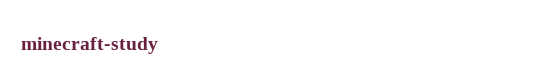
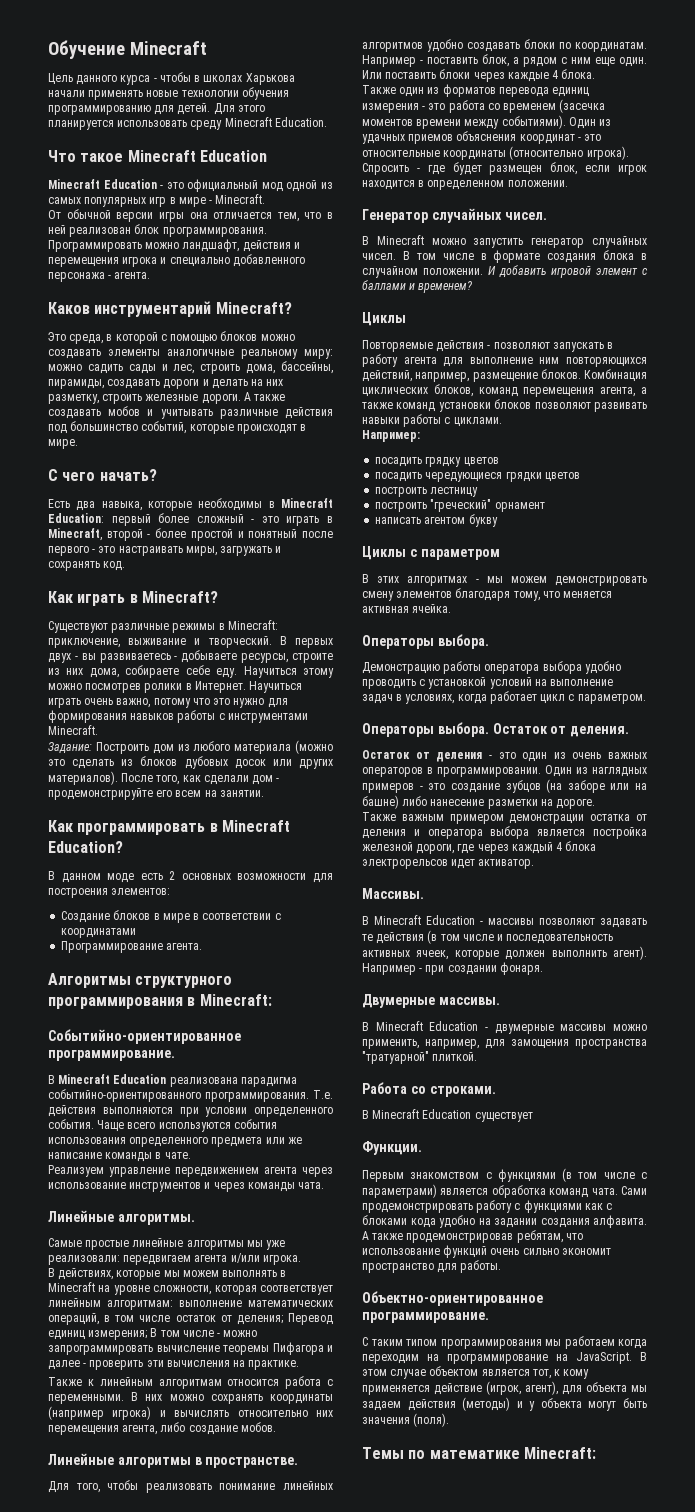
[21,37,158,54] minecraft-study -> [48,40,207,59] [48,72,295,85] [48,87,289,100] [48,103,265,115] [48,117,327,130] [48,150,267,162] [48,179,333,192] [48,194,266,207] [48,209,333,222] [48,224,267,237] [48,239,300,252] [48,254,305,267] [48,272,151,282] [48,301,292,317] [48,331,295,344] [48,349,333,359] [48,361,333,374] [48,379,284,389] [48,392,286,404] [48,406,333,419] [48,421,307,434] [48,439,78,449] [48,469,157,481] [48,498,333,511] [48,513,333,526] [48,528,333,541] [48,546,282,556] [48,561,126,571] [48,591,218,606] [48,620,278,633] [48,636,333,648] [48,650,333,663] [48,665,334,678] [48,681,303,693] [48,698,288,708] [48,710,308,723] [48,725,98,735] [48,740,333,754] [48,756,333,769] [48,771,280,785] [48,788,264,800] [48,820,290,835] [48,841,123,853] [48,871,333,883] [48,888,171,898] [61,910,281,923] [61,928,137,938] [61,941,203,953] [48,973,233,988] [48,994,272,1009] [48,1029,241,1044] [48,1050,175,1061] [48,1074,297,1087] [48,1089,333,1102] [48,1105,333,1117] [48,1119,277,1132] [48,1137,302,1147] [48,1152,191,1162] [48,1165,333,1177] [48,1182,325,1192] [48,1210,195,1225] [48,1238,286,1250] [48,1253,301,1265] [48,1268,287,1280] [48,1282,333,1295] [48,1298,333,1310] [48,1313,333,1325] [48,1328,258,1340] [48,1342,333,1355] [48,1360,300,1370] [48,1376,333,1389] [48,1392,333,1404] [48,1406,333,1420] [48,1422,276,1435] [48,1453,299,1468] [48,1480,333,1493] [362,39,647,52] [362,54,647,67] [362,69,596,82] [362,84,590,97] [362,99,606,113] [362,115,612,129] [362,131,602,144] [362,146,629,160] [362,162,647,175] [362,180,568,190] [362,208,547,223] [362,235,647,248] [362,250,647,263] [362,265,648,278] [362,280,473,293] [362,312,406,326] [362,340,614,352] [362,354,647,367] [362,369,647,382] [362,384,647,397] [362,399,647,412] [362,414,502,427] [362,430,420,442] [375,457,499,467] [375,472,580,482] [375,487,479,497] [375,499,545,512] [375,514,498,527] [362,546,500,560] [362,574,647,586] [362,588,613,601] [362,604,452,613] [362,634,489,649] [362,661,621,674] [362,677,614,689] [362,691,646,704] [362,722,630,737] [362,750,647,762] [362,765,647,777] [362,779,647,793] [362,795,596,809] [362,812,647,824] [362,826,647,839] [362,841,597,854] [362,859,535,869] [362,888,424,899] [362,915,647,928] [362,930,614,944] [362,946,647,960] [362,962,543,975] [362,994,500,1008] [362,1021,647,1034] [362,1039,647,1049] [362,1051,478,1064] [362,1082,496,1097] [362,1109,533,1122] [362,1141,422,1155] [362,1168,647,1182] [362,1184,647,1198] [362,1200,613,1213] [362,1215,647,1228] [362,1230,583,1243] [362,1245,611,1258] [362,1260,502,1273] [362,1291,543,1306] [362,1312,489,1323] [362,1336,647,1349] [362,1352,647,1364] [362,1366,590,1379] [362,1381,647,1395] [362,1397,647,1411] [362,1413,450,1427] [362,1447,596,1459] Обучение Minecraft // Цель данного курса - чтобы в школах Харькова начали применять новые технологии обучения программированию для детей. Для этого планируется использовать среду Minecraft Education. // Что такое Minecraft Education // Minecraft Education - это официальный мод одной из самых популярных игр в мире - Minecraft. // От обычной версии игры она отличается тем, что в ней реализован блок программирования. Программировать можно ландшафт, действия и перемещения игрока и специально добавленного персонажа - агента. // Каков инструментарий Minecraft? // Это среда, в которой с помощью блоков можно создавать элементы аналогичные реальному миру: можно садить сады и лес, строить дома, бассейны, пирамиды, создавать дороги и делать на них разметку, строить железные дороги. А также создавать мобов и учитывать различные действия под большинство событий, которые происходят в мире. // С чего начать? // Есть два навыка, которые необходимы в Minecraft Education: первый более сложный - это играть в Minecraft, второй - более простой и понятный после первого - это настраивать миры, загружать и сохранять код. // Как играть в Minecraft? // Существуют различные режимы в Minecraft: приключение, выживание и творческий. В первых двух - вы развиваетесь - добываете ресурсы, строите из них дома, собираете себе еду. Научиться этому можно посмотрев ролики в Интернет. Научиться играть очень важно, потому что это нужно для формирования навыков работы с инструментами Minecraft. // Задание: Построить дом из любого материала (можно это сделать из блоков дубовых досок или других материалов). После того, как сделали дом - продемонстрируйте его всем на занятии. // Как программировать в Minecraft Education? // В данном моде есть 2 основных возможности для построения элементов: // Создание блоков в мире в соответствии с координатами // Программирование агента. // Алгоритмы структурного программирования в Minecraft: // Событийно-ориентированное программирование. // В Minecraft Education реализована парадигма событийно-ориентированного программирования. Т.е. действия выполняются при условии определенного события. Чаще всего используются события использования определенного предмета или же написание команды в чате. // Реализуем управление передвижением агента через использование инструментов и через команды чата. // Линейные алгоритмы. // Самые простые линейные алгоритмы мы уже реализовали: передвигаем агента и/или игрока. // В действиях, которые мы можем выполнять в Minecraft на уровне сложности, которая соответствует линейным алгоритмам: выполнение математических операций, в том числе остаток от деления; Перевод единиц измерения; В том числе - можно запрограммировать вычисление теоремы Пифагора и далее - проверить эти вычисления на практике. // Также к линейным алгоритмам относится работа с переменными. В них можно сохранять координаты (например игрока) и вычислять относительно них перемещения агента, либо создание мобов. // Линейные алгоритмы в пространстве. // Для того, чтобы реализовать понимание линейных алгоритмов удобно создавать блоки по координатам. Например - поставить блок, а рядом с ним еще один. Или поставить блоки через каждые 4 блока. // Также один из форматов перевода единиц измерения - это работа со временем (засечка моментов времени между событиями). Один из удачных приемов объяснения координат - это относительные координаты (относительно игрока). Спросить - где будет размещен блок, если игрок находится в определенном положении. // Генератор случайных чисел. // В Minecraft можно запустить генератор случайных чисел. В том числе в формате создания блока в случайном положении. И добавить игровой элемент с баллами и временем? // Циклы // Повторяемые действия - позволяют запускать в работу агента для выполнение ним повторяющихся действий, например, размещение блоков. Комбинация циклических блоков, команд перемещения агента, а также команд установки блоков позволяют развивать навыки работы с циклами. // Например: // посадить грядку цветов // посадить чередующиеся грядки цветов // построить лестницу // построить "греческий" орнамент // написать агентом букву // Циклы с параметром // В этих алгоритмах - мы можем демонстрировать смену элементов благодаря тому, что меняется активная ячейка. // Операторы выбора. // Демонстрацию работы оператора выбора удобно проводить с установкой условий на выполнение задач в условиях, когда работает цикл с параметром. // Операторы выбора. Остаток от деления. // Остаток от деления - это один из очень важных операторов в программировании. Один из наглядных примеров - это создание зубцов (на заборе или на башне) либо нанесение разметки на дороге. // Также важным примером демонстрации остатка от деления и оператора выбора является постройка железной дороги, где через каждый 4 блока электрорельсов идет активатор. // Массивы. // В Minecraft Education - массивы позволяют задавать те действия (в том числе и последовательность активных ячеек, которые должен выполнить агент). Например - при создании фонаря. // Двумерные массивы. // В Minecraft Education - двумерные массивы можно применить, например, для замощения пространства "тратуарной" плиткой. // Работа со строками. // В Minecraft Education существует // Функции. // Первым знакомством с функциями (в том числе с параметрами) является обработка команд чата. Сами продемонстрировать работу с функциями как с блоками кода удобно на задании создания алфавита. А также продемонстрировав ребятам, что использование функций очень сильно экономит пространство для работы. // Объектно-ориентированное программирование. // С таким типом программирования мы работаем когда переходим на программирование на JavaScript. В этом случае объектом является тот, к кому применяется действие (игрок, агент), для объекта мы задаем действия (методы) и у объекта могут быть значения (поля). // Темы по математике Minecraft:

